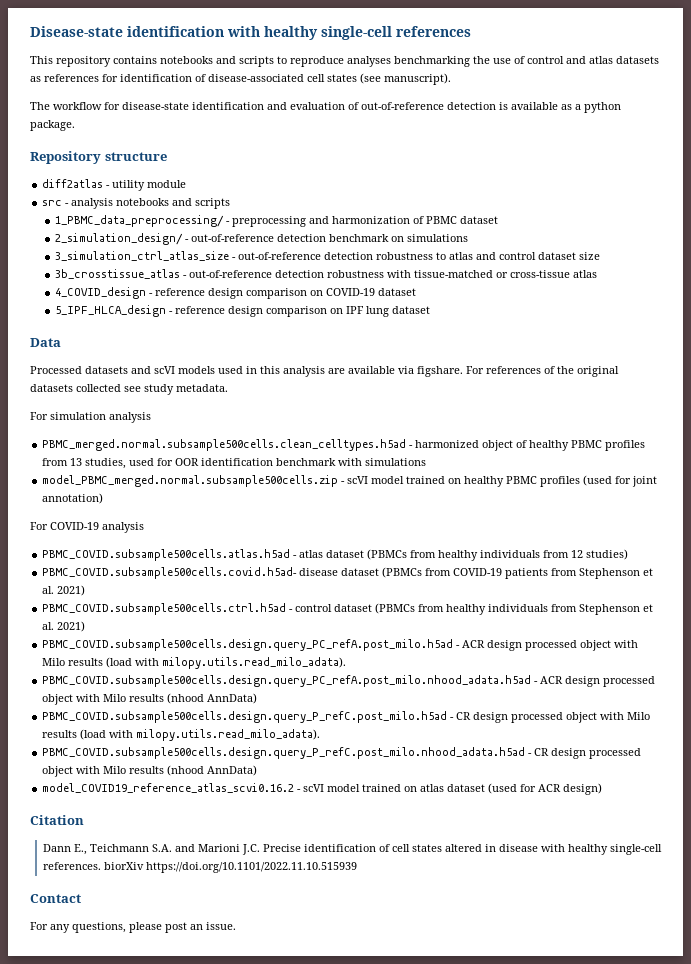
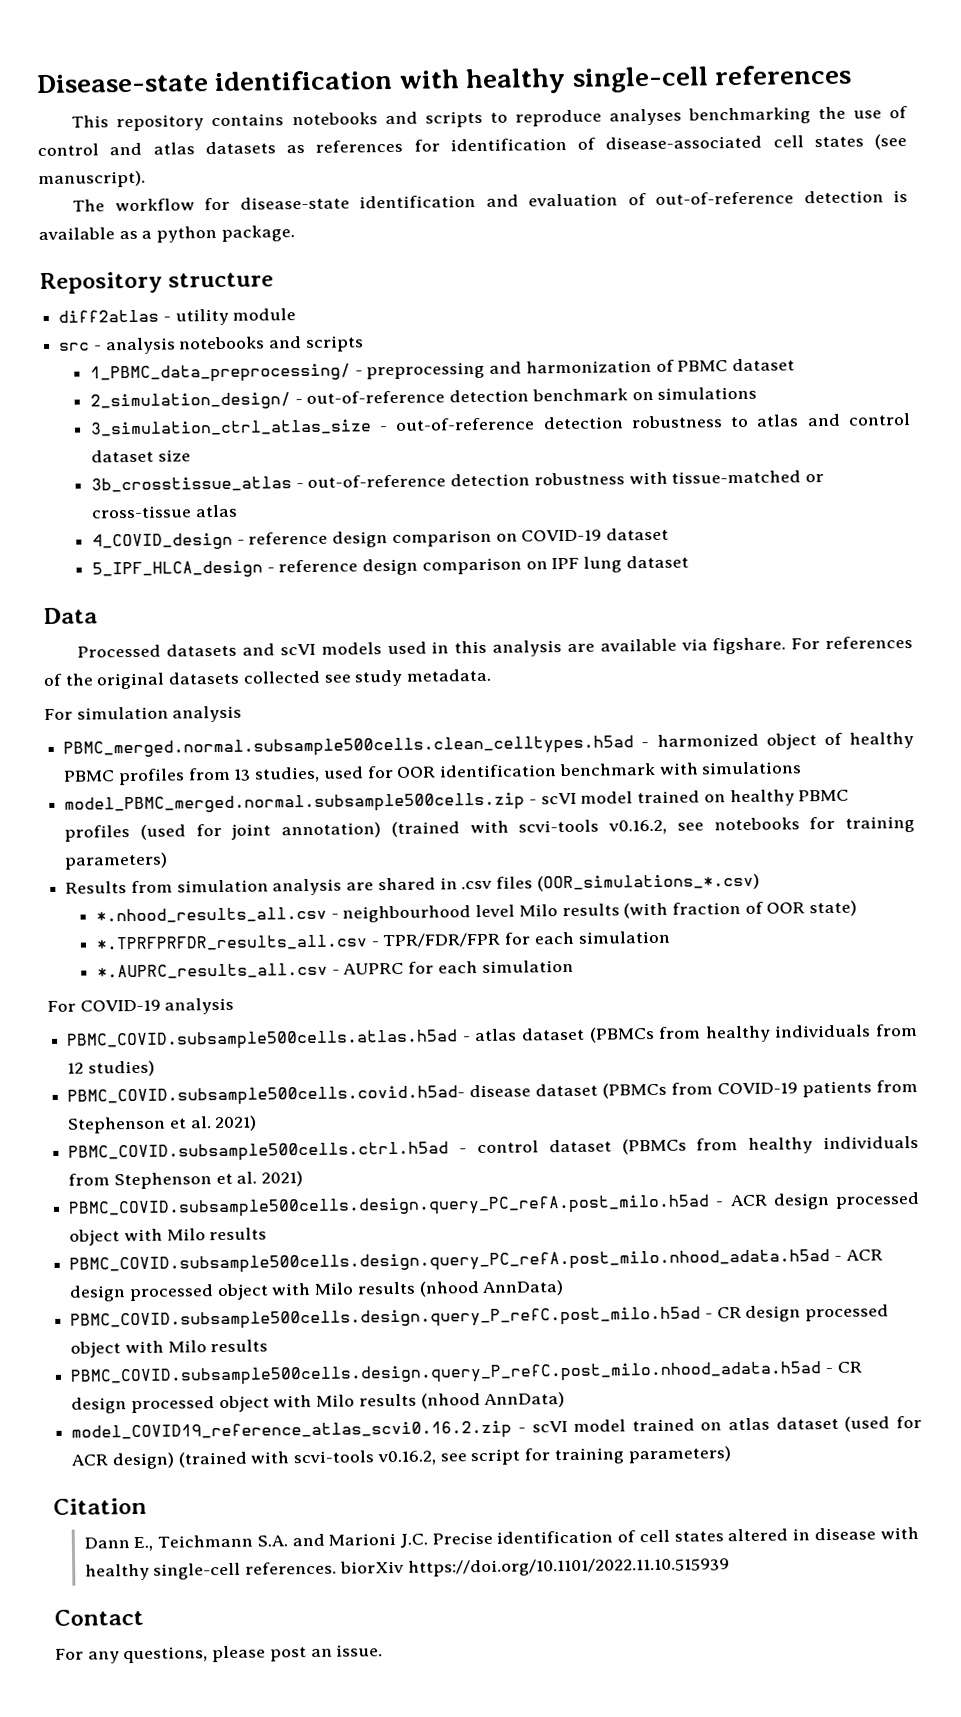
(104, 498) none -> [390,815,915,838] [64,852,169,870] [65,873,760,896] [95,900,858,924] [95,930,670,952] [96,959,574,980] (trained with scvi-tools v0.16.2, see notebooks for training parameters) // Results from simulation analysis are shared in .csv files (OOR_simulations_*.csv) // *.nhood_results_all.csv - neighbourhood level Milo results (with fraction of OOR state) // *.TPRFPRFDR_results_all.csv - TPR/FDR/FPR for each simulation // *.AUPRC_results_all.csv - AUPRC for each simulation
[106,657,347,669] (load with milopy.utils.read_milo_adata). -> (268, 1234) none
[80,729,321,741] (load with milopy.utils.read_milo_adata). -> (269, 1346) none
[42,783,295,793] model_COVID19_reference_atlas_scvi0.16.2 -> [71,1420,513,1443] model_COVID19_reference_atlas_scvi0.16.2.zip
(603, 789) none -> [177,1446,731,1468] (trained with scvi-tools v0.16.2, see script for training parameters)

